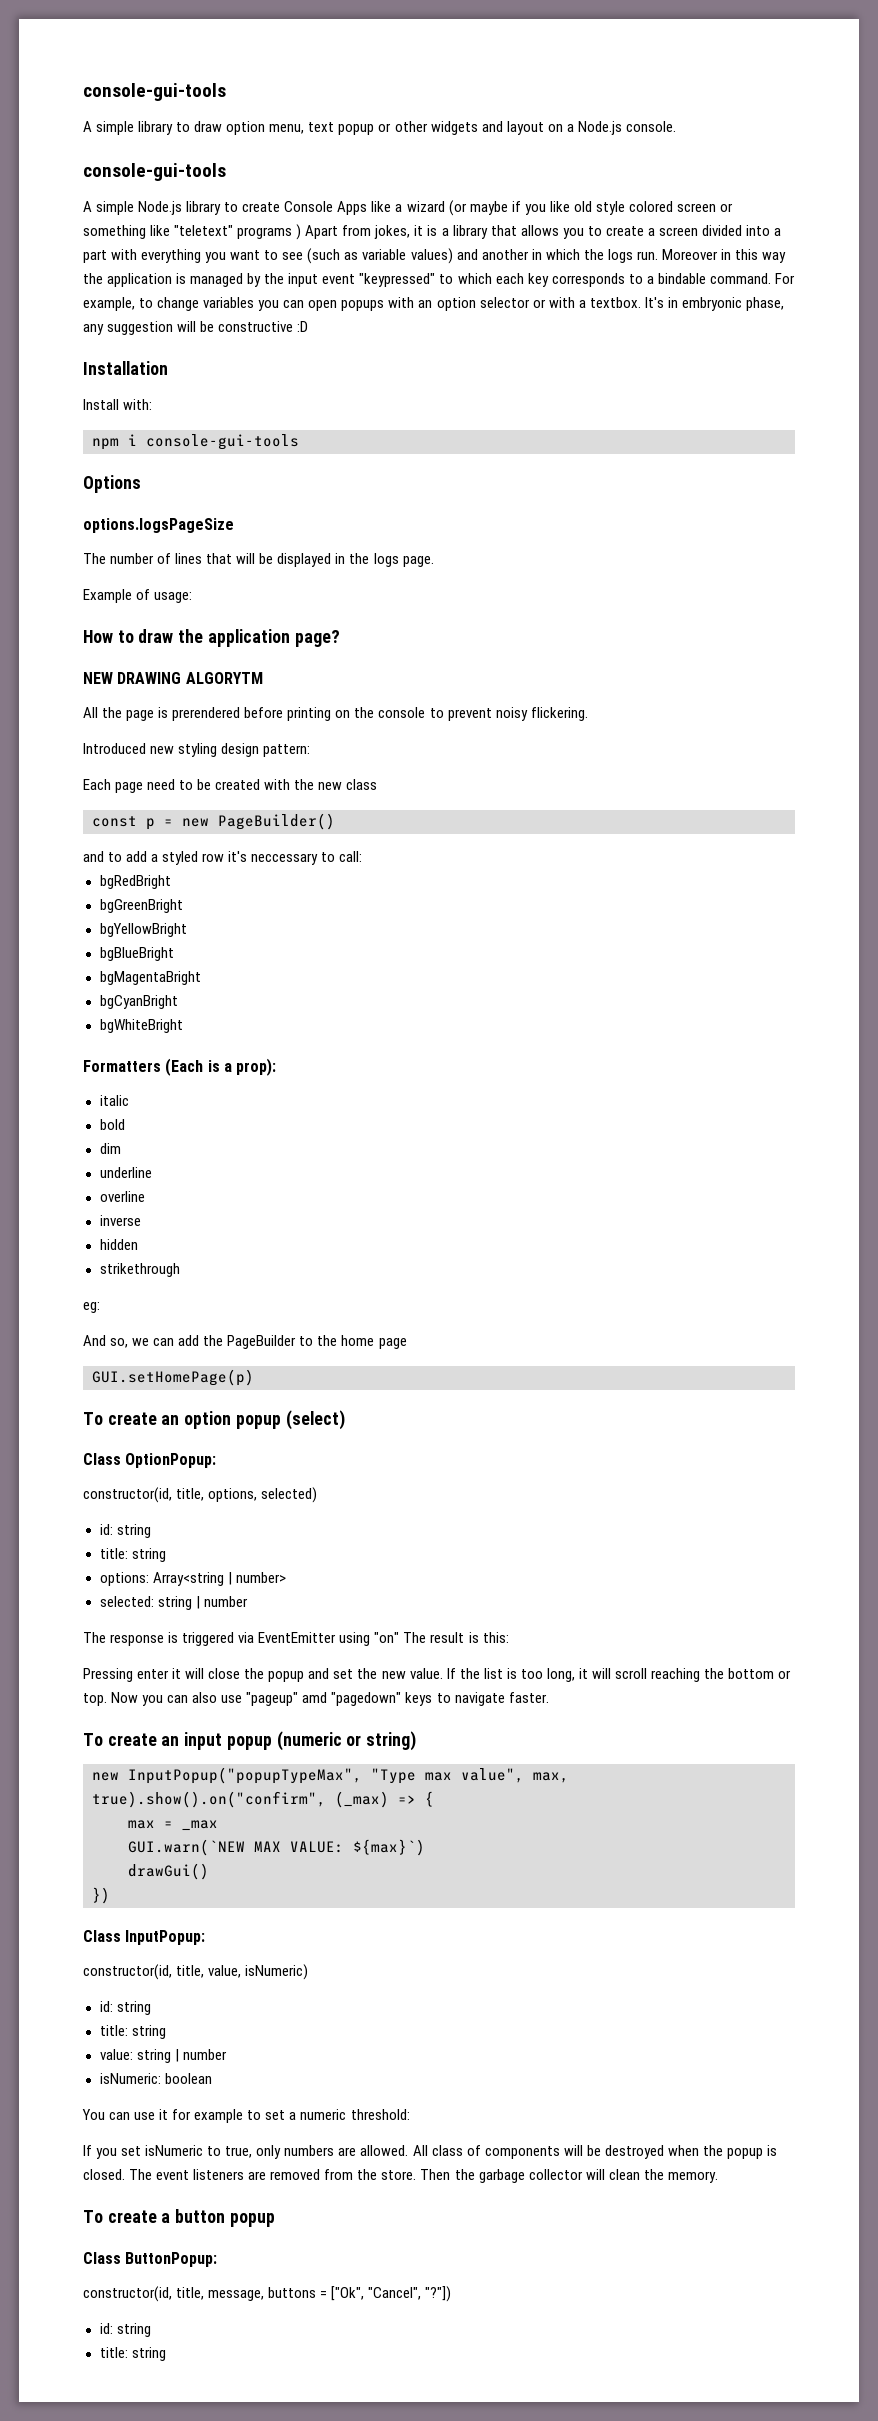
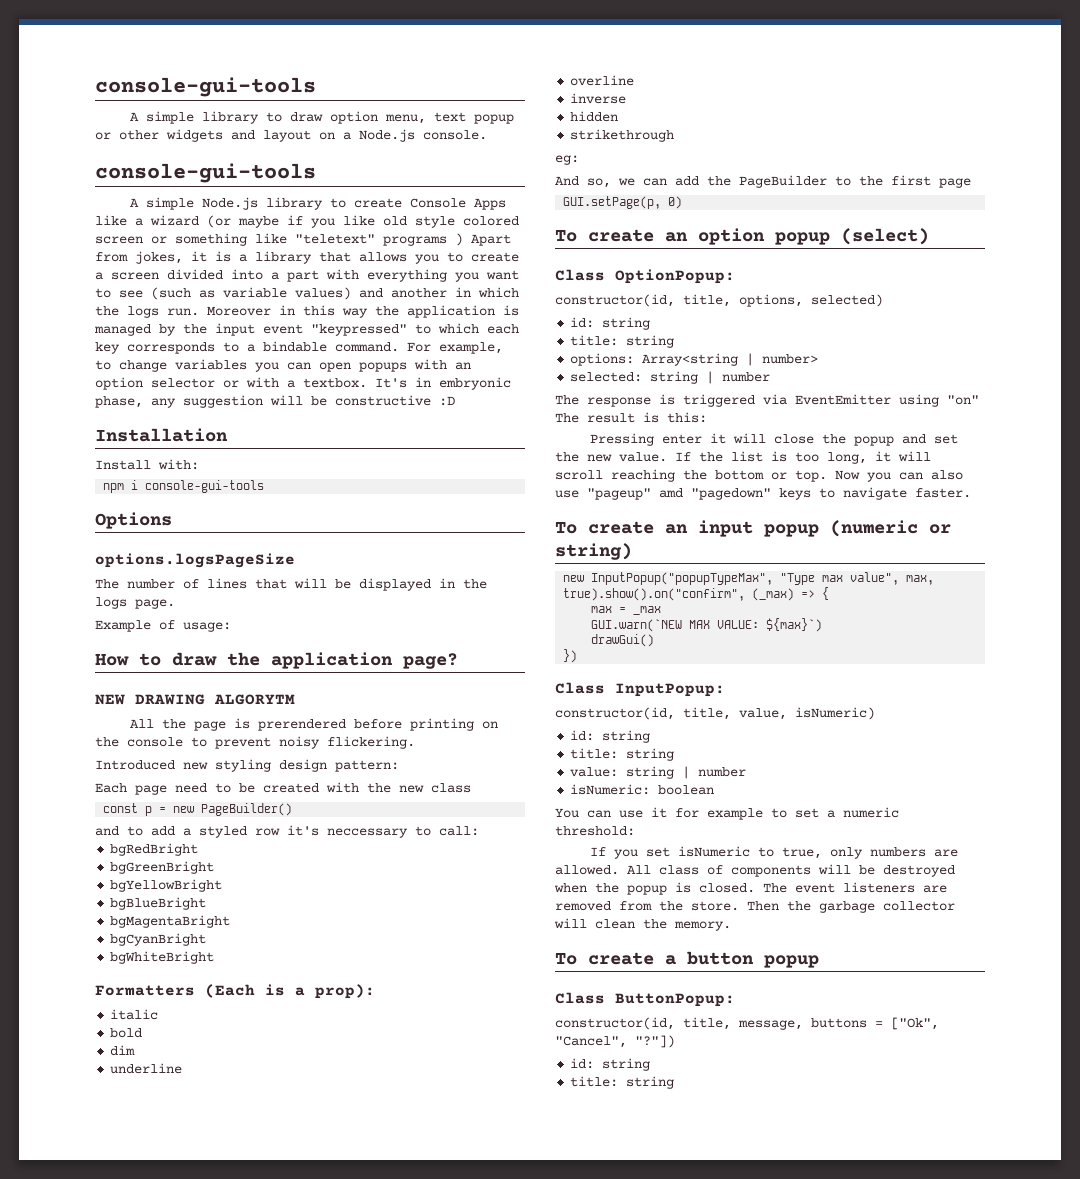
[341,1335,375,1346] home -> [891,175,931,186] first
[92,1369,254,1386] GUI.setHomePage(p) -> [563,196,683,209] GUI.setPage(p, 0)

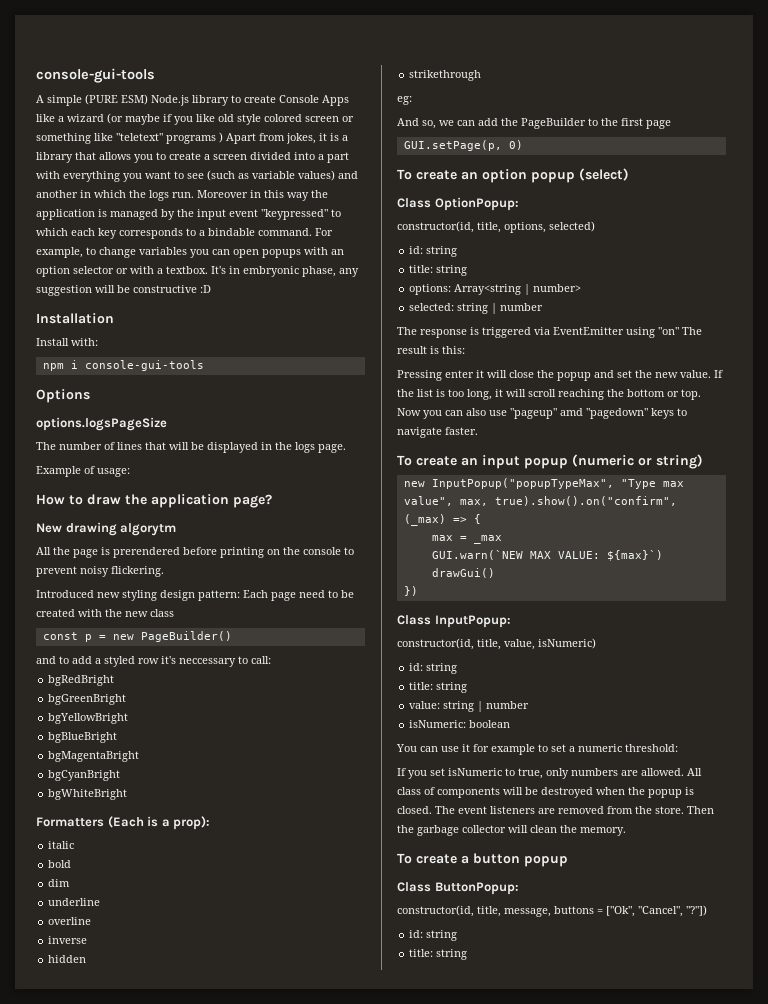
[95,77,316,97] [130,111,515,124] [95,129,487,142] [95,163,316,183] [130,197,195,210] console-gui-tools // A simple library to draw option menu, text popup or other widgets and layout on a Node.js console. // console-gui-tools // A simple -> [36,68,155,83] [36,94,148,106] console-gui-tools // A simple (PURE ESM)
[95,694,295,705] NEW DRAWING ALGORYTM -> [36,522,177,536] New drawing algorytm
(399, 766) // -> (240, 595) none

